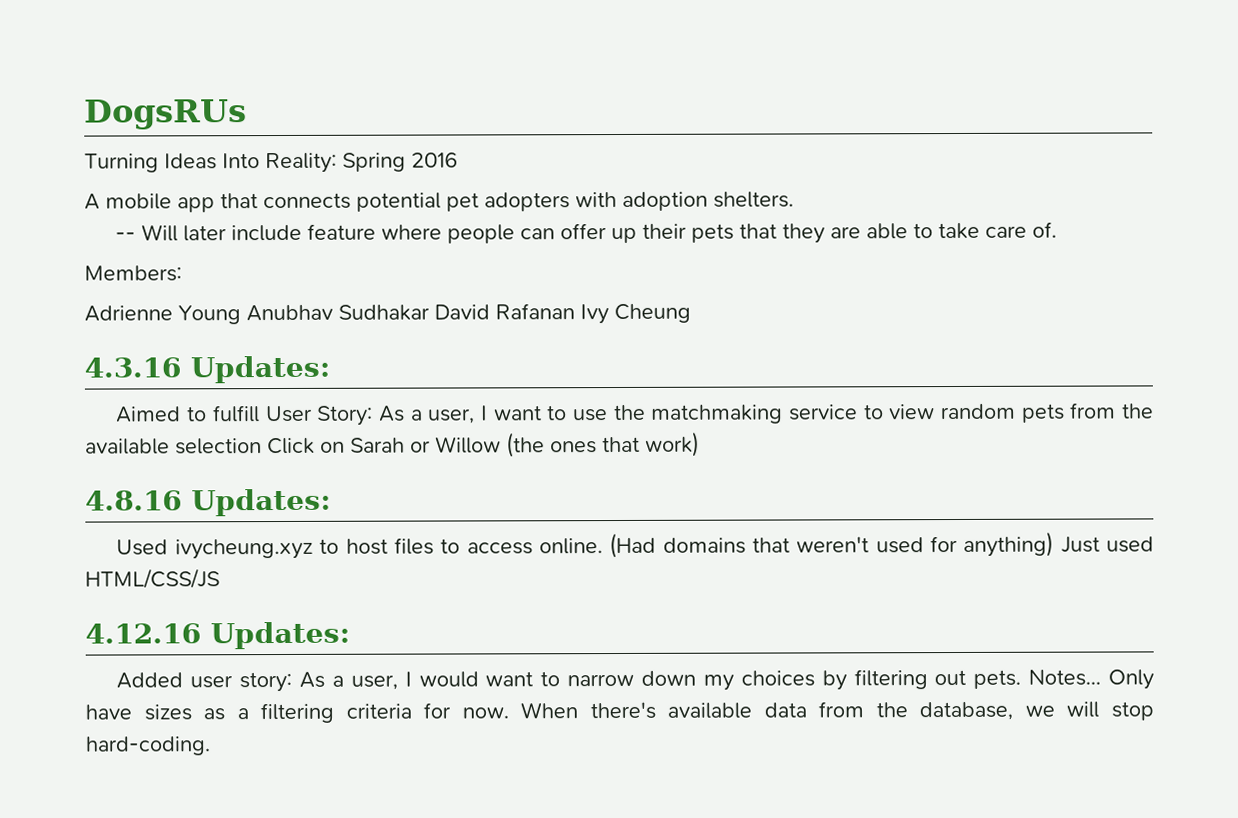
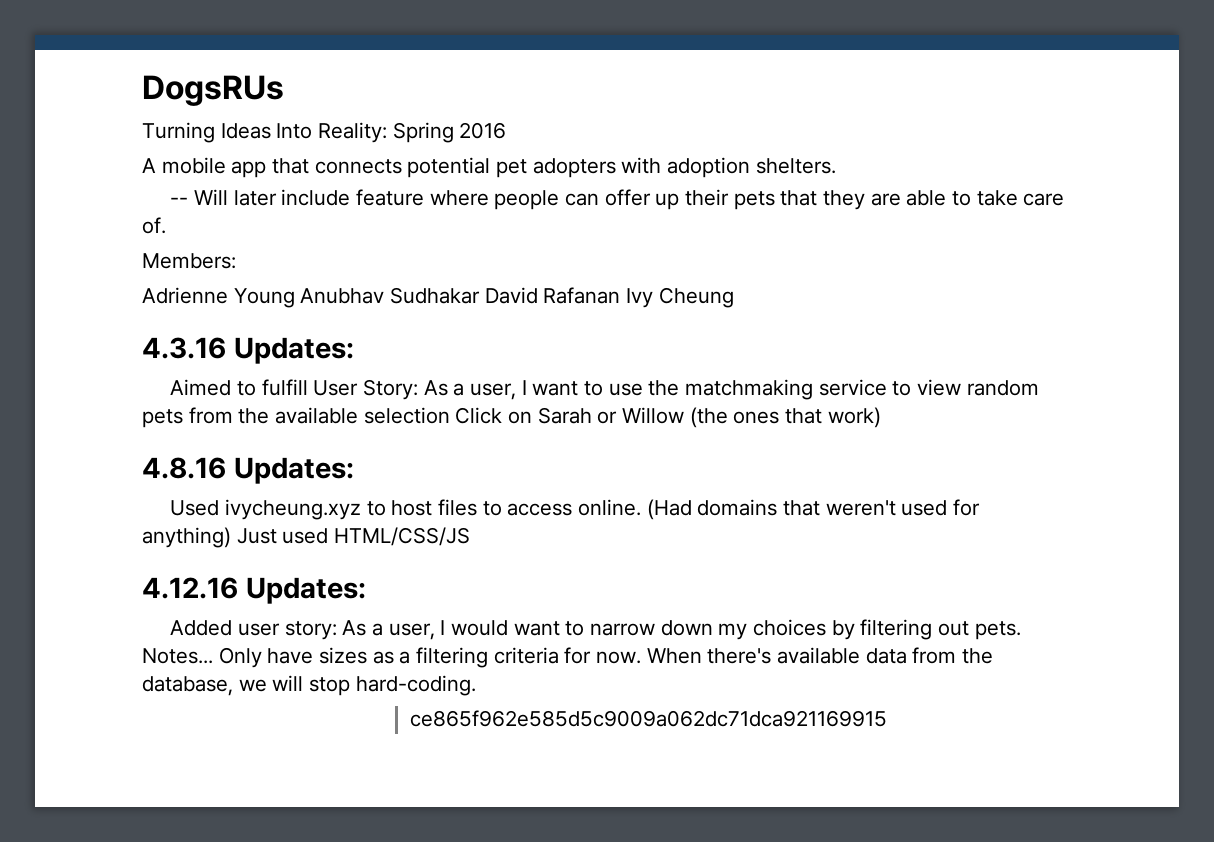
(211, 746) none -> [409,710,887,727] // ce865f962e585d5c9009a062dc71dca921169915

